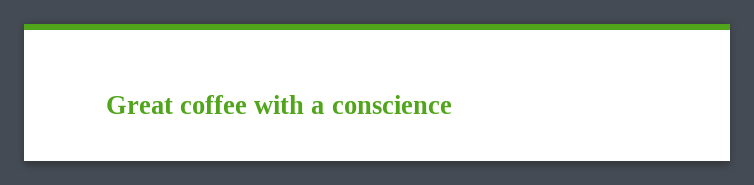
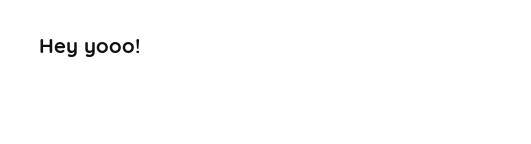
[106,95,452,114] Great coffee with a conscience -> [39,39,140,57] Hey yooo!

